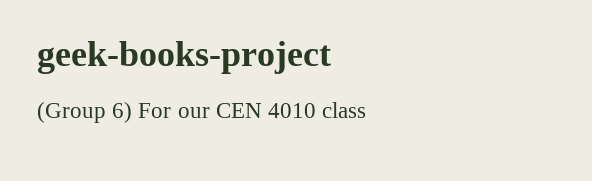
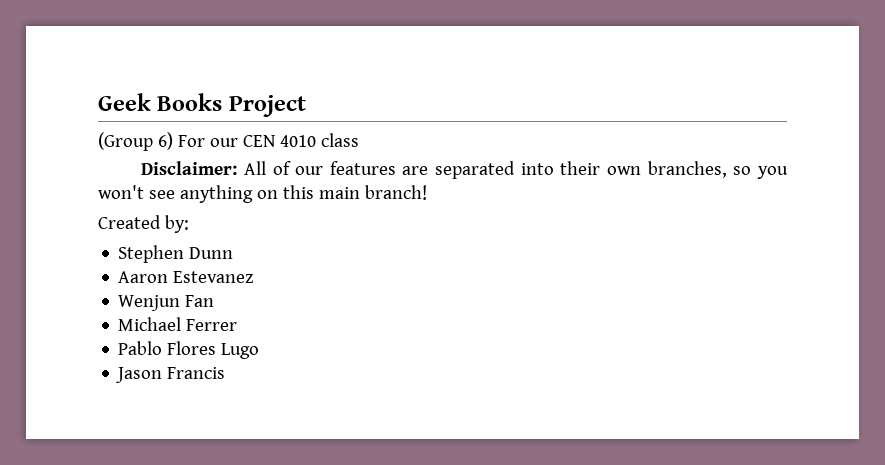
[37,41,331,74] geek-books-project -> [98,93,306,117] Geek Books Project
(367, 110) none -> [141,161,788,179] [98,185,427,203] [98,215,189,233] [118,245,234,263] [118,271,255,283] [118,295,215,311] [118,317,238,331] [118,341,260,359] [116,367,226,383] // Disclaimer: All of our features are separated into their own branches, so you won't see anything on this main branch! // Created by: // Stephen Dunn // Aaron Estevanez // Wenjun Fan // Michael Ferrer // Pablo Flores Lugo // Jason Francis

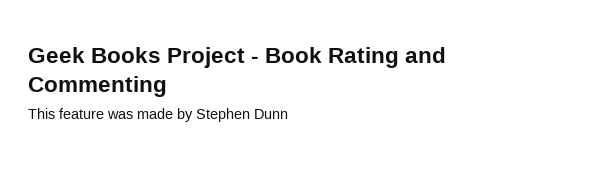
[98,132,359,151] [141,161,788,179] [98,185,427,203] [98,215,189,233] [118,245,234,263] [118,271,255,283] [118,295,215,311] [118,317,238,331] [118,341,260,359] [116,367,226,383] // (Group 6) For our CEN 4010 class // Disclaimer: All of our features are separated into their own branches, so you won't see anything on this main branch! // Created by: // Stephen Dunn // Aaron Estevanez // Wenjun Fan // Michael Ferrer // Pablo Flores Lugo // Jason Francis -> [251,47,447,68] [28,76,167,97] [28,108,288,122] - Book Rating and Commenting // This feature was made by Stephen Dunn

